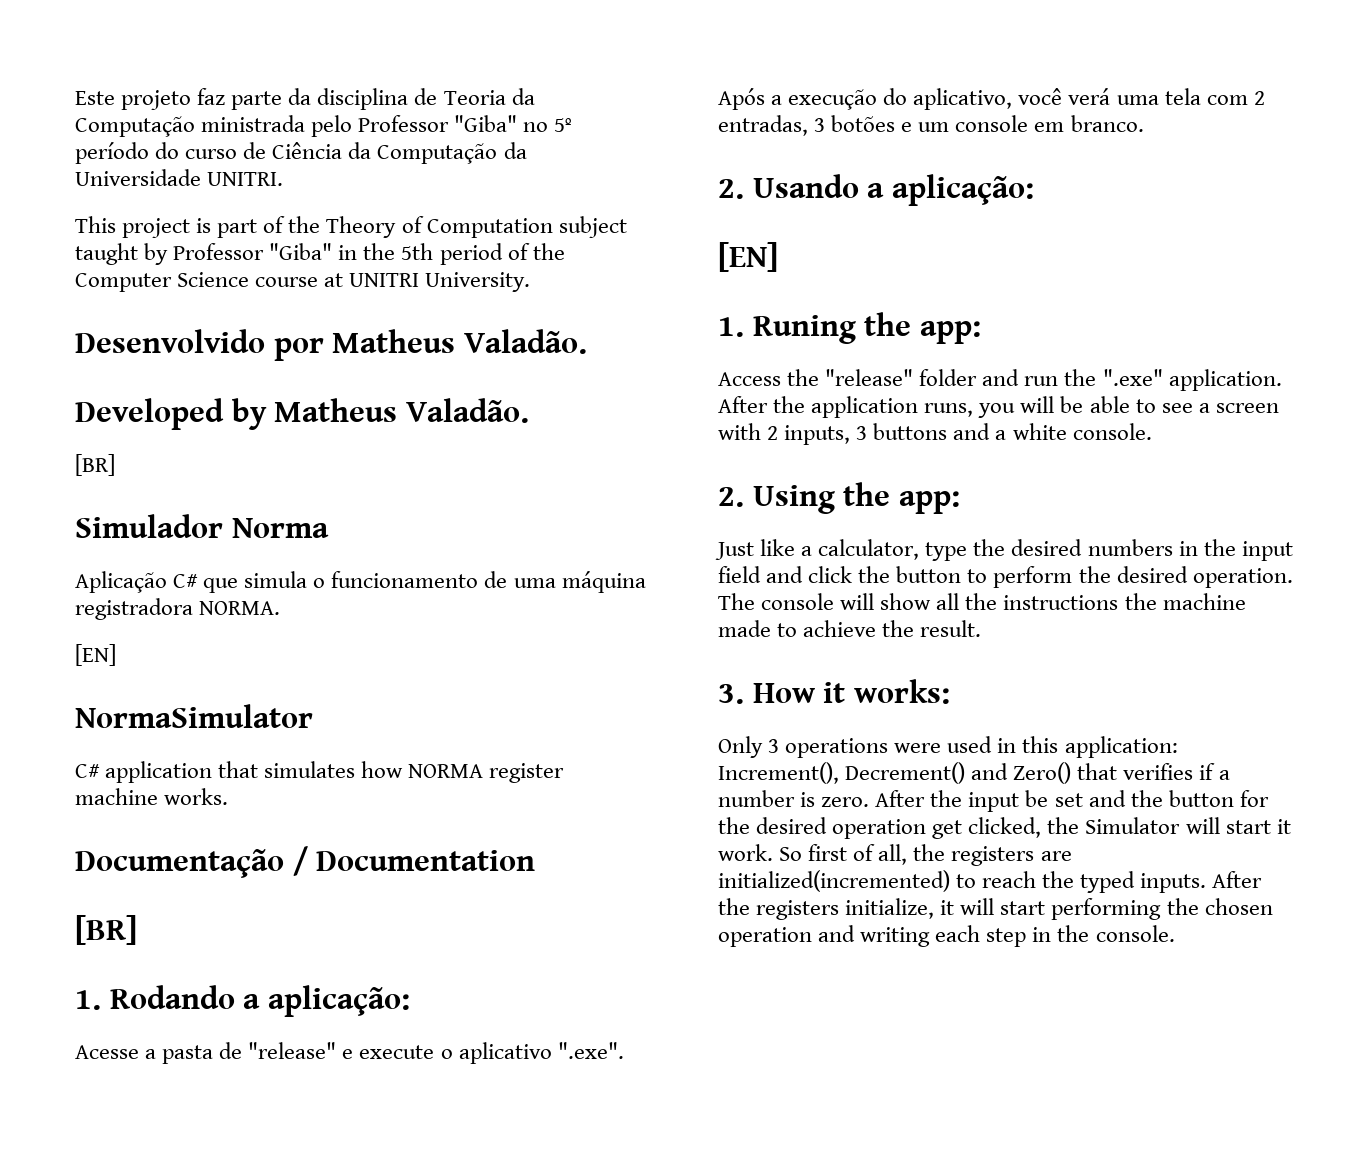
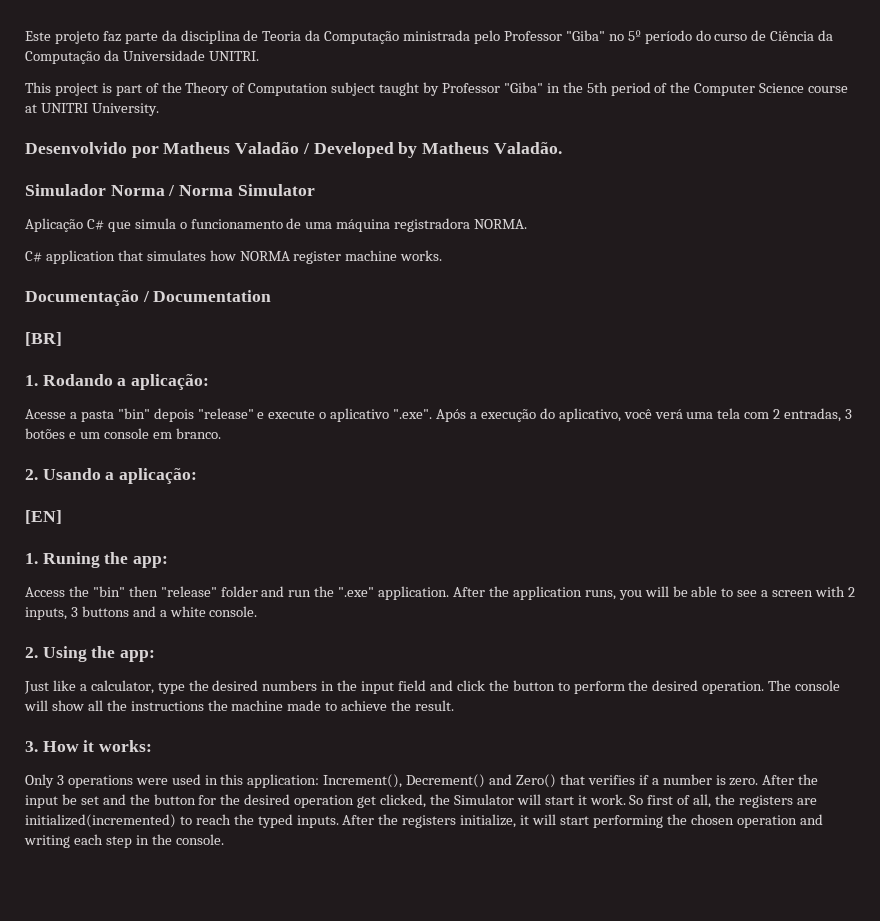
[463,329,587,354] Valadão. // -> [235,142,310,154] Valadão /
[75,454,115,476] // [BR] -> (562, 148) none
(329, 528) none -> [168,184,315,196] / Norma Simulator
[75,644,116,666] [75,704,313,728] // [EN] // NormaSimulator -> (528, 224) none
[219,1042,243,1059] de -> [117,408,194,422] "bin" depois
(820, 377) none -> [92,586,158,597] "bin" then

